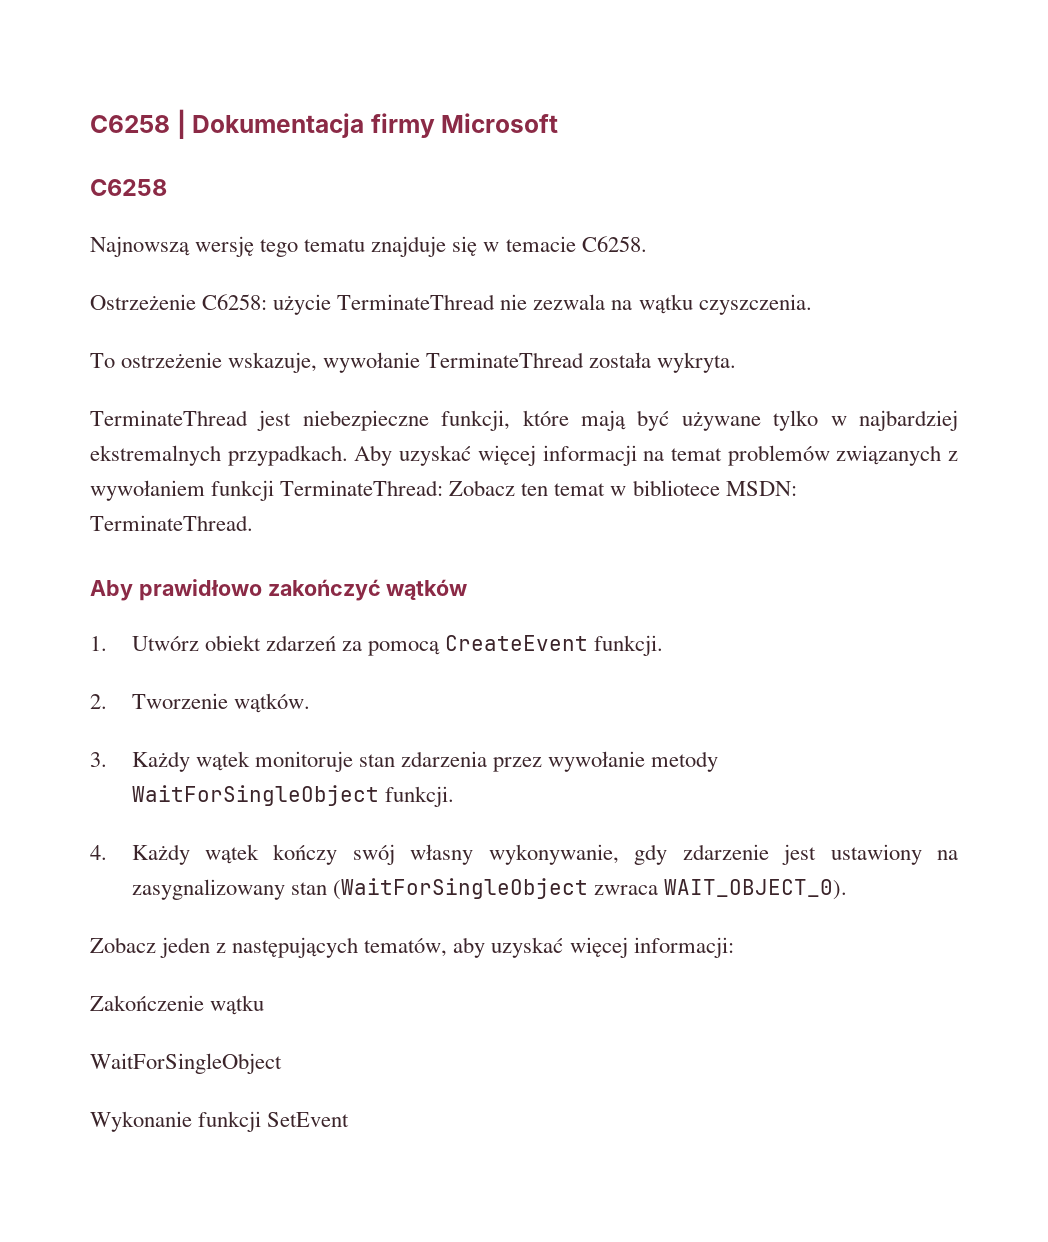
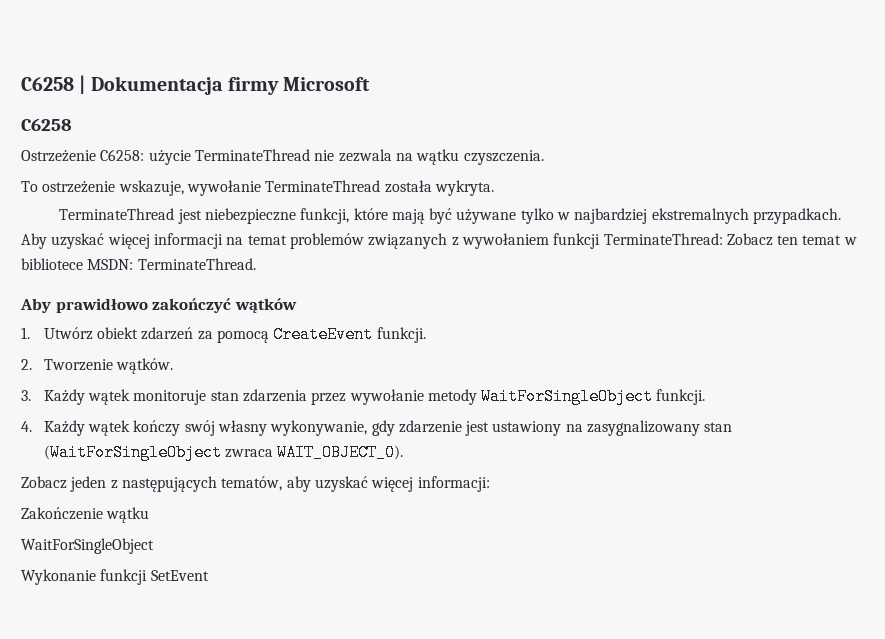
[90,236,647,257] // Najnowszą wersję tego tematu znajduje się w temacie C6258. -> (72, 124) none

